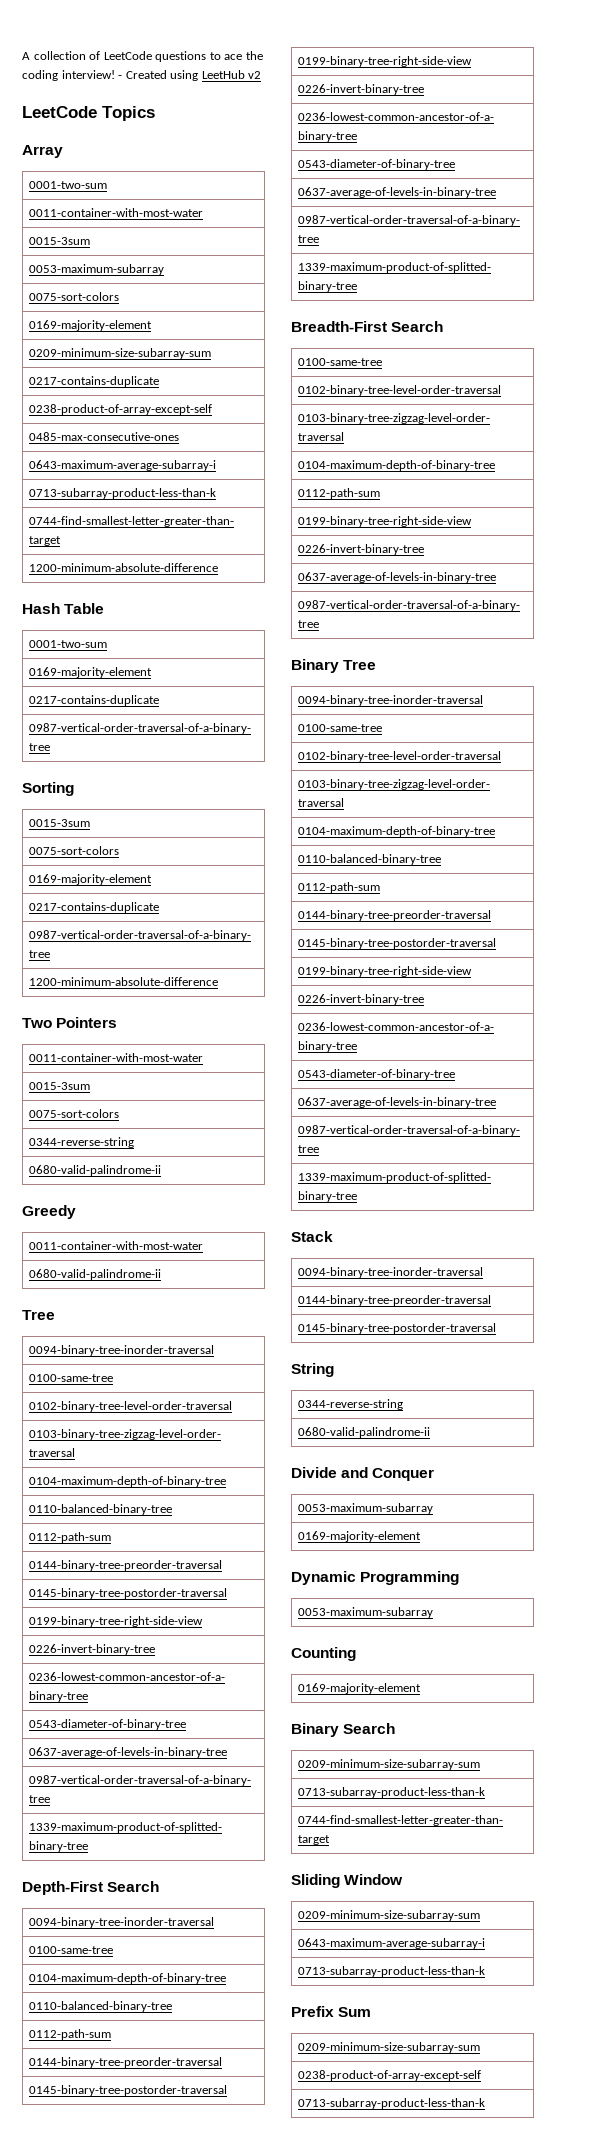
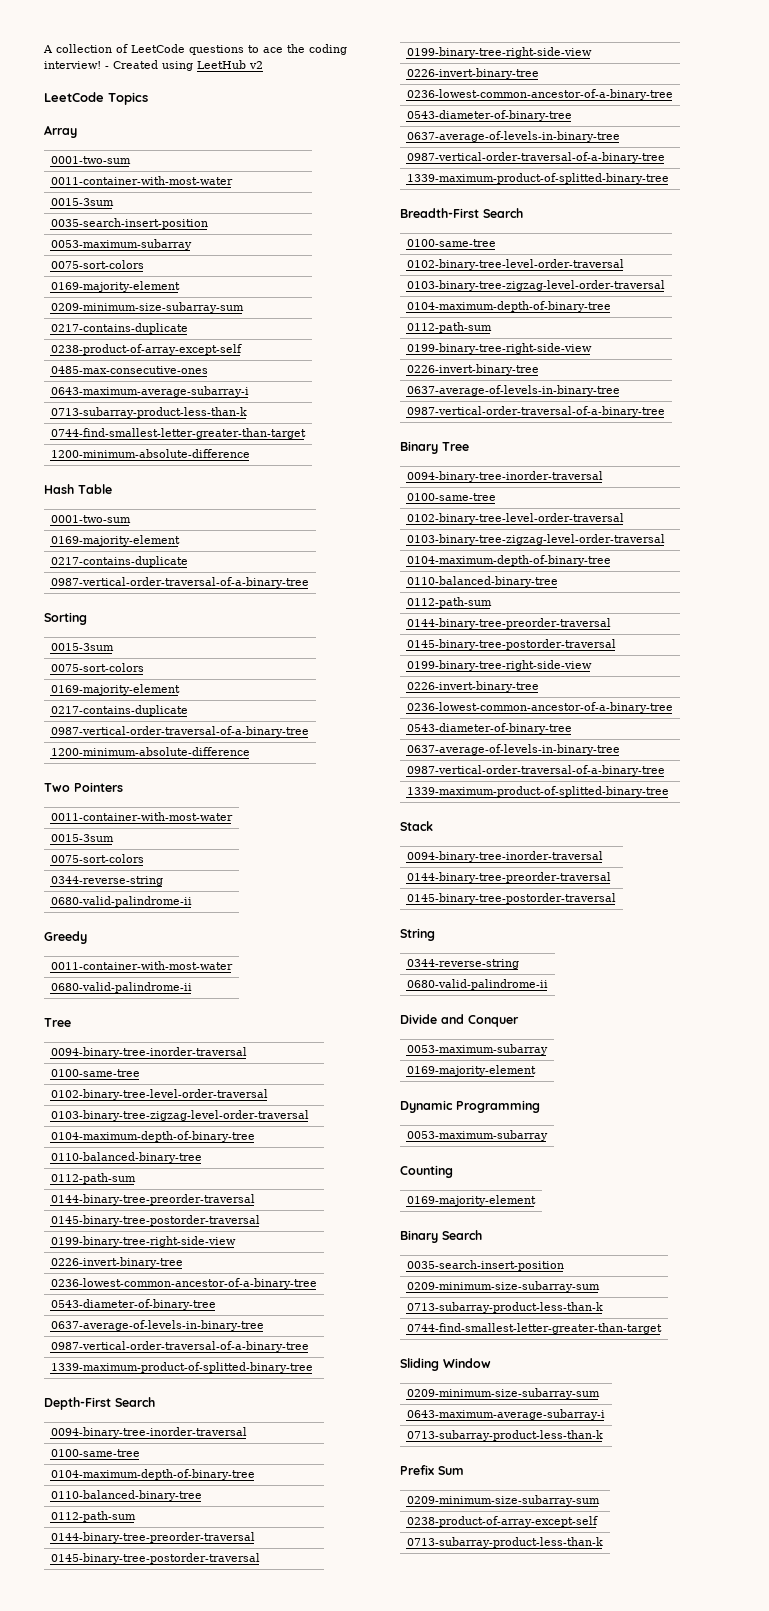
(90, 241) none -> [50,218,208,229] // 0035-search-insert-position
(396, 1728) none -> [406,1260,564,1271] // 0035-search-insert-position

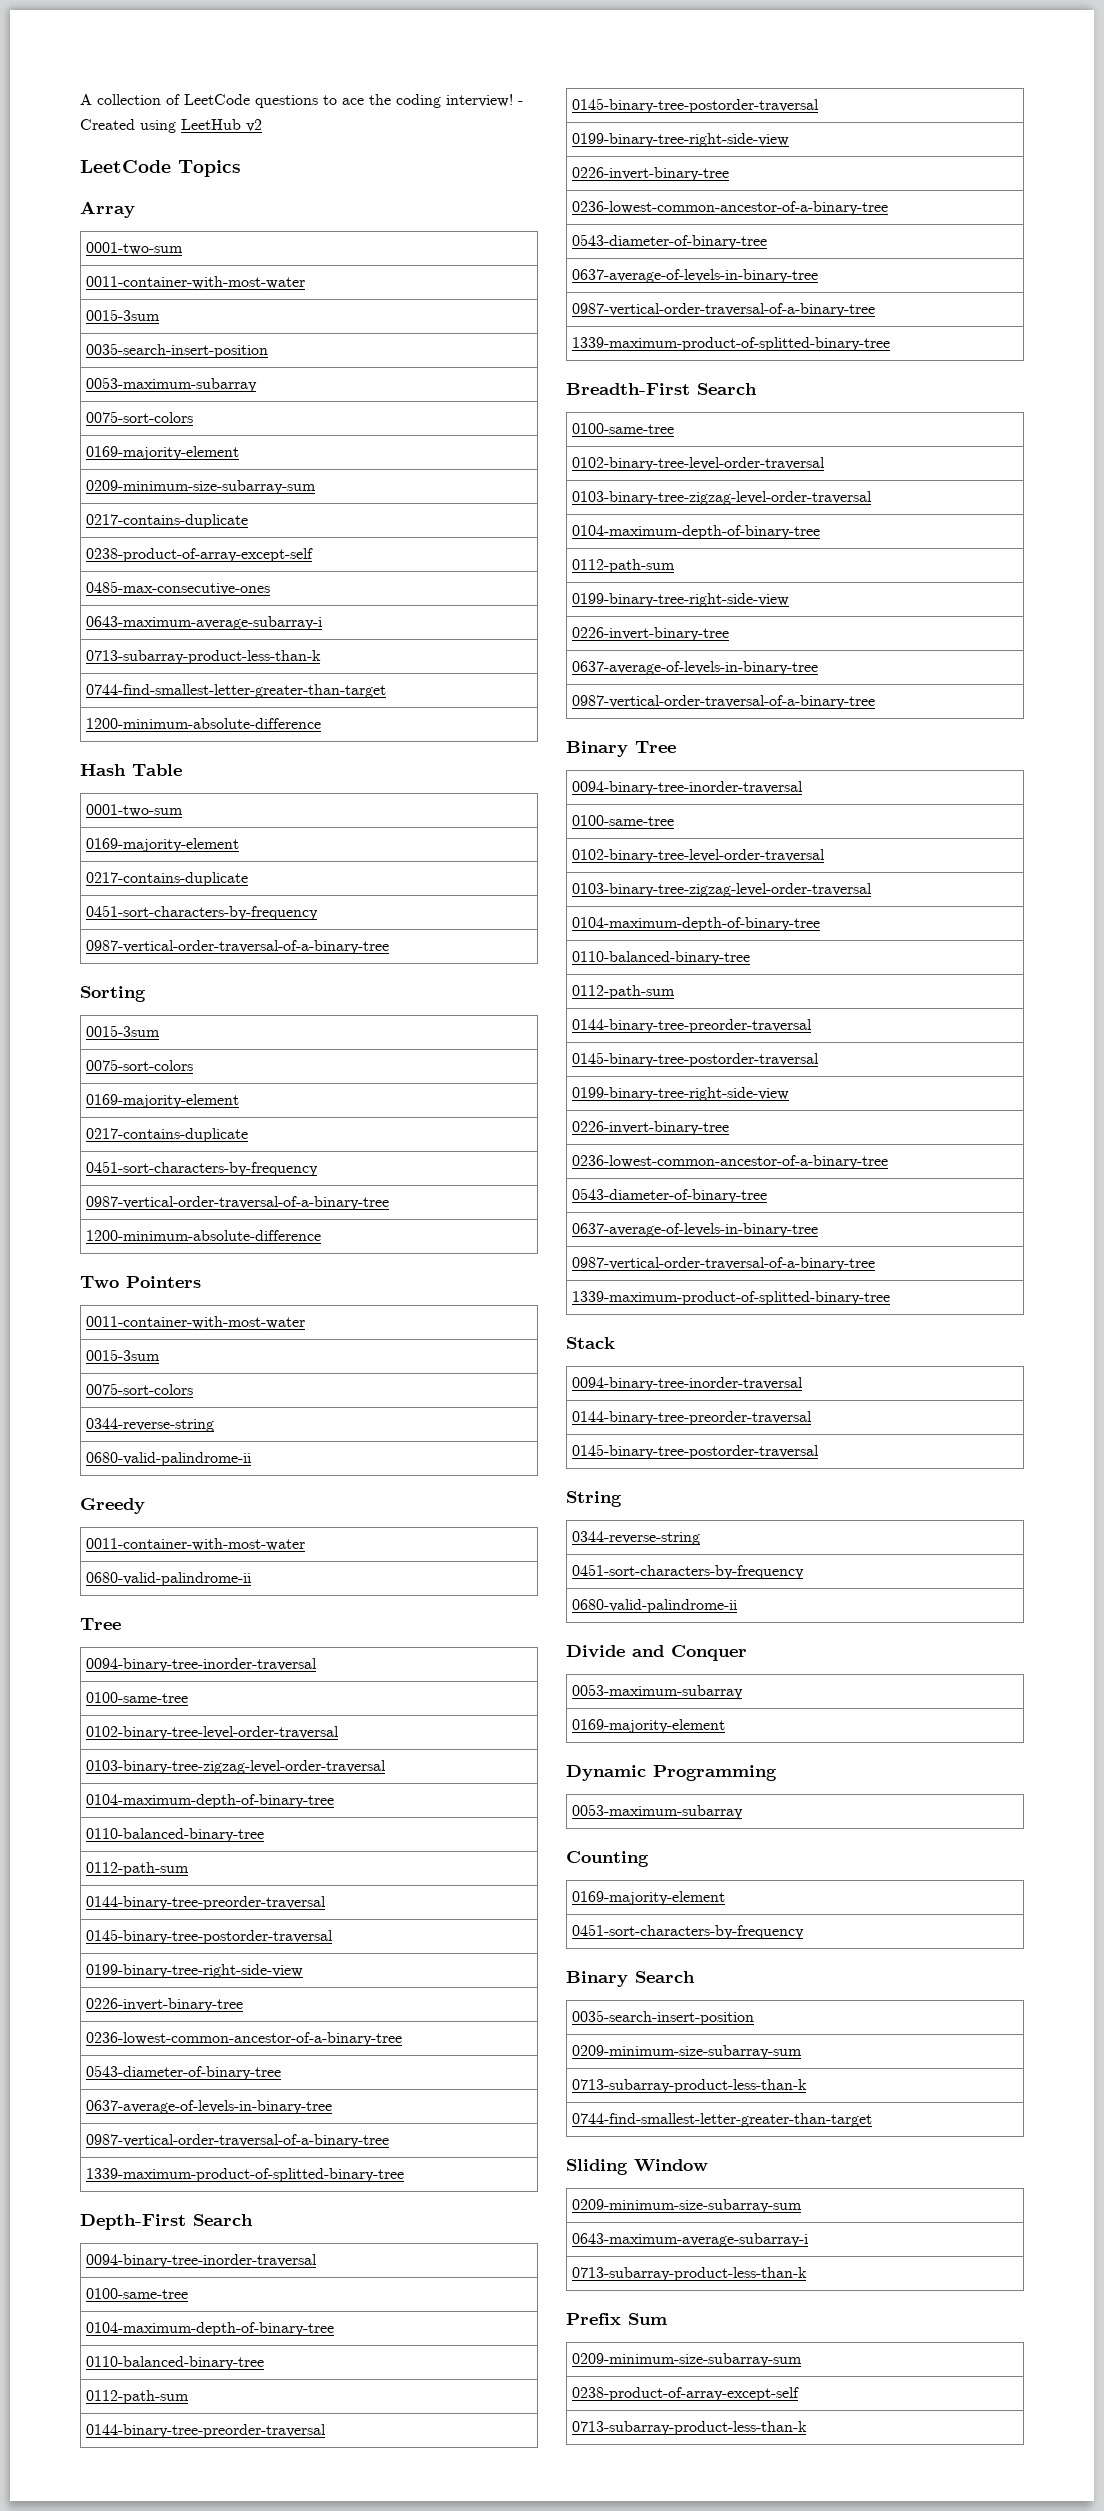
(188, 561) none -> [86,905,319,920] // 0451-sort-characters-by-frequency
(188, 710) none -> [86,1161,319,1176] // 0451-sort-characters-by-frequency
(519, 964) none -> [572,1564,805,1579] // 0451-sort-characters-by-frequency
(536, 1200) none -> [572,1924,805,1939] // 0451-sort-characters-by-frequency

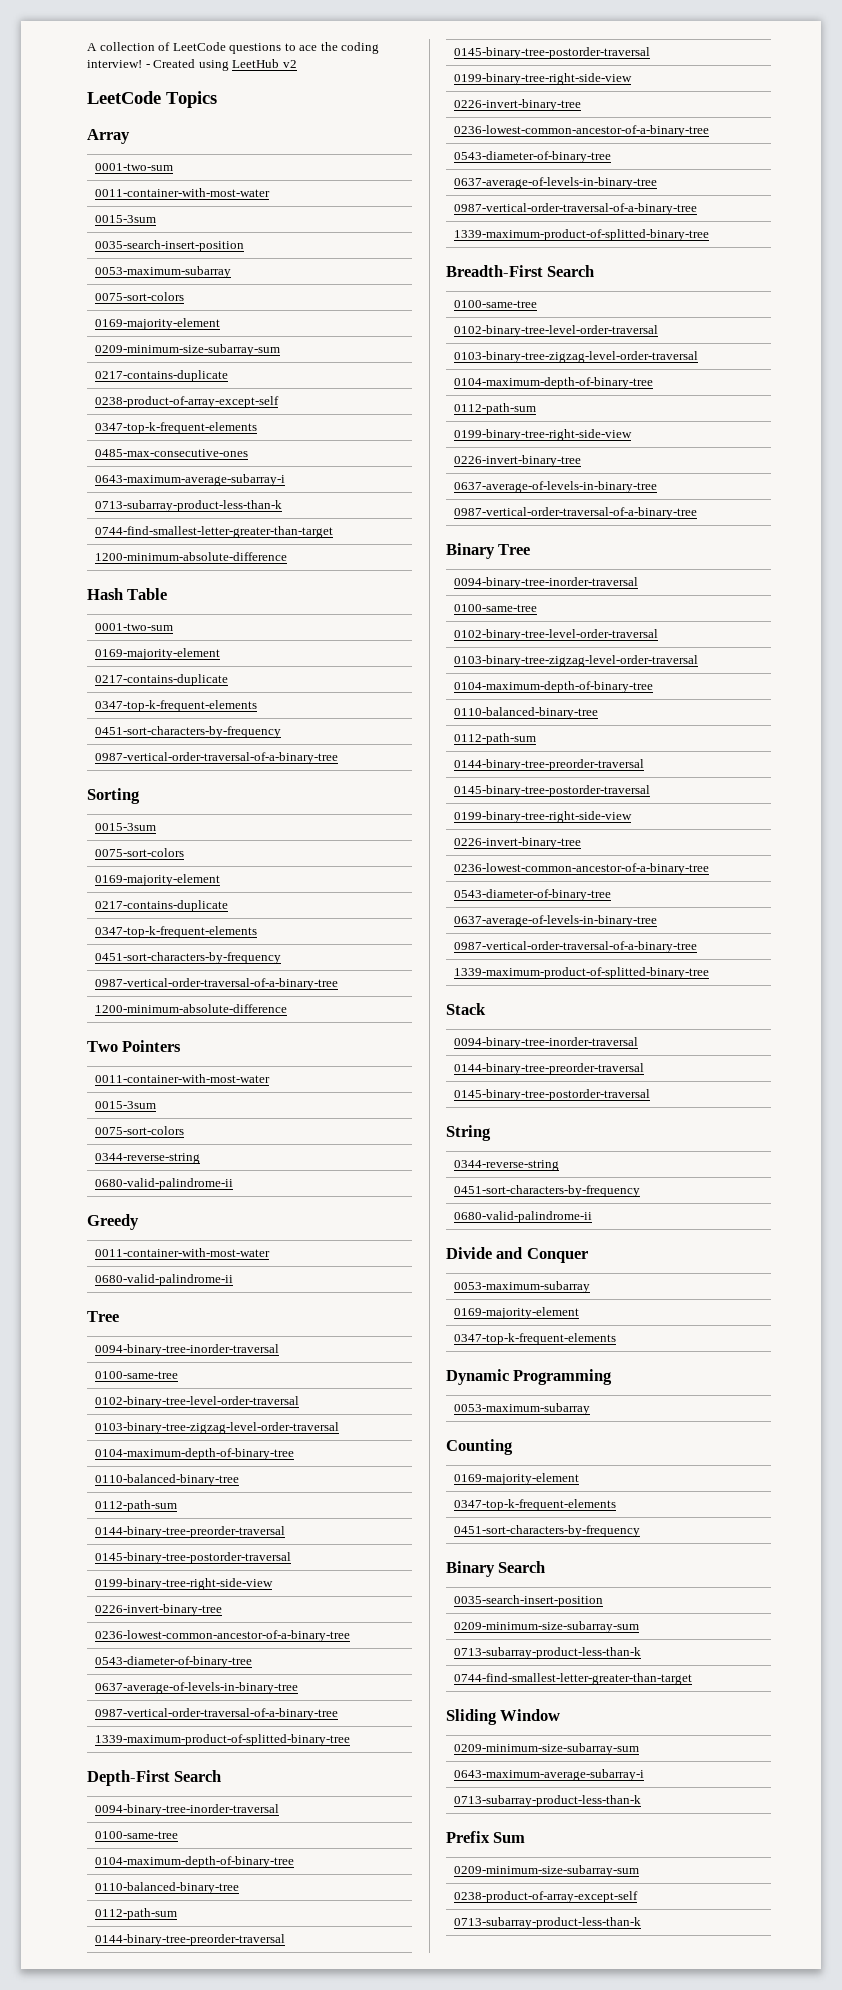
(314, 555) none -> [95,422,258,434] // 0347-top-k-frequent-elements
(249, 879) none -> [95,700,258,712] // 0347-top-k-frequent-elements
(249, 1135) none -> [95,926,258,938] // 0347-top-k-frequent-elements
(726, 1726) none -> [454,1333,617,1345] // 0347-top-k-frequent-elements
(726, 1898) none -> [454,1499,617,1511] // 0347-top-k-frequent-elements

